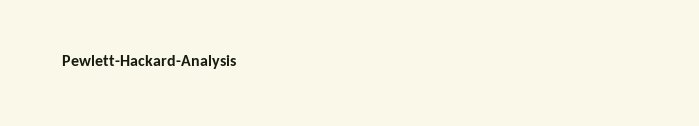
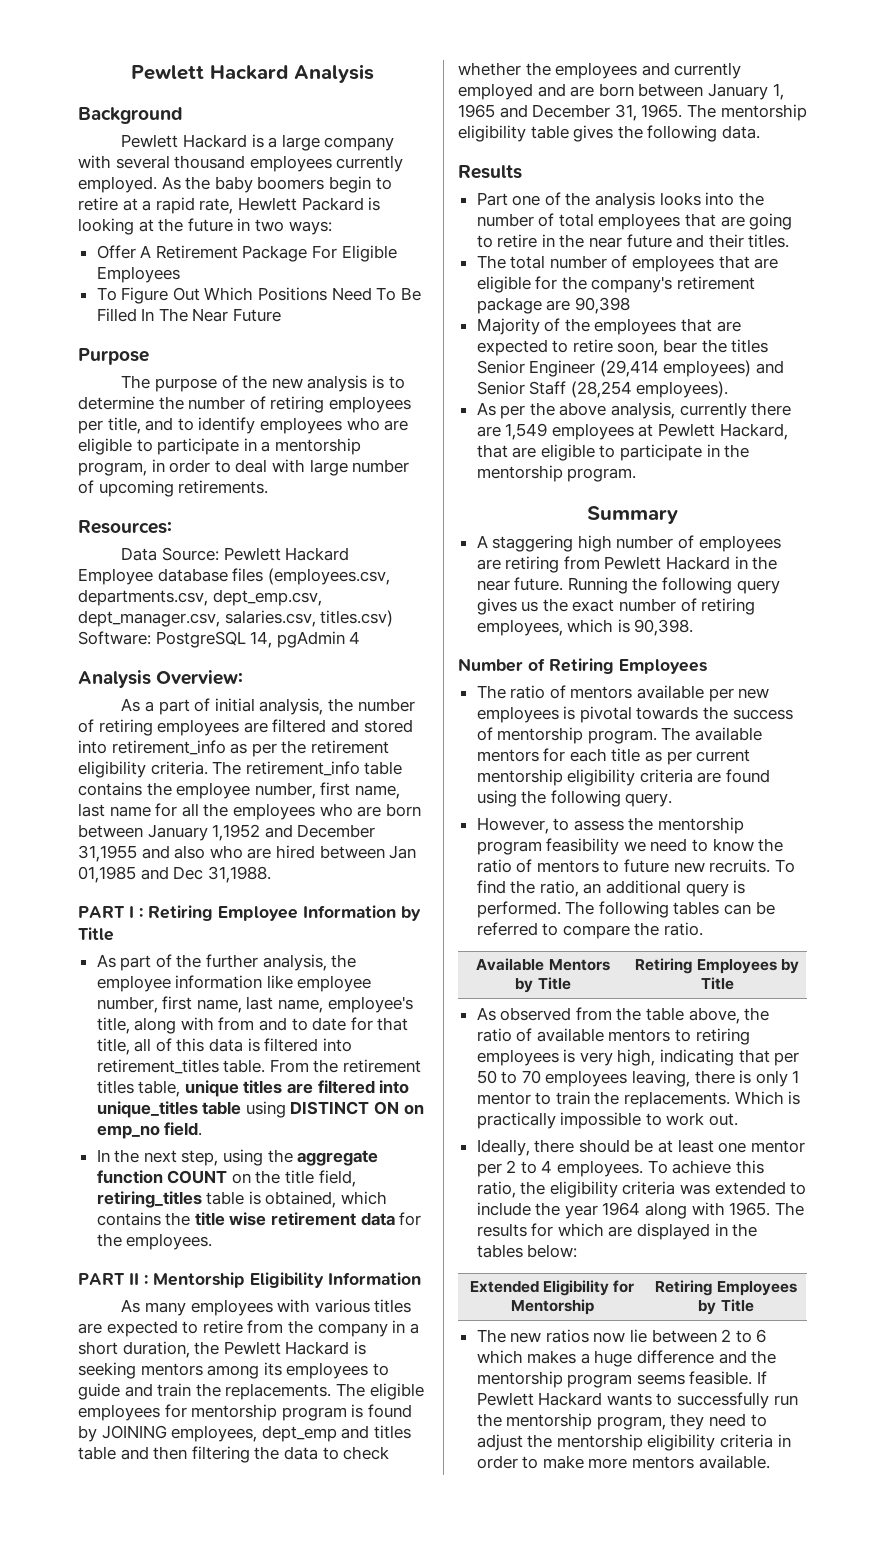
[62,55,236,69] Pewlett-Hackard-Analysis -> [131,64,374,83] [78,107,183,124] [121,134,395,151] [78,155,404,172] [78,176,392,193] [78,197,381,214] [78,218,332,235] [96,245,397,262] [96,266,180,283] [96,287,421,304] [96,308,282,322] [78,348,149,365] [121,375,405,392] [78,396,411,413] [78,417,409,434] [78,438,361,455] [78,459,410,476] [78,480,269,497] [78,520,172,534] [121,547,350,561] [78,568,390,585] [78,589,322,606] [78,610,394,627] [78,631,361,648] [78,670,244,688] [121,698,415,715] [78,719,413,736] [78,740,389,757] [78,761,403,778] [78,782,400,799] [78,803,421,820] [78,824,376,841] [78,845,417,862] [78,866,271,883] [78,905,421,921] [78,927,114,941] [96,954,357,971] [96,975,372,992] [96,996,413,1013] [96,1017,409,1034] [96,1038,352,1055] [96,1059,422,1074] [96,1080,410,1097] [96,1101,424,1118] [96,1122,203,1139] [96,1149,379,1166] [96,1170,356,1187] [96,1191,388,1208] [96,1212,422,1226] [96,1233,213,1250] [78,1272,421,1288] [121,1299,412,1316] [78,1320,419,1337] [78,1341,366,1358] [78,1362,389,1379] [78,1383,424,1400] [78,1404,412,1421] [78,1425,411,1442] [78,1446,390,1463] [458,62,742,79] [458,83,784,100] [458,104,807,121] [458,125,760,142] [458,165,522,179] [476,192,764,209] [476,213,793,230] [476,234,790,248] [476,255,779,272] [476,276,756,293] [476,297,630,314] [476,318,741,335] [476,339,769,356] [476,360,785,377] [476,381,729,398] [476,402,792,419] [476,423,788,440] [476,444,750,461] [476,465,637,482] [587,506,678,524] [476,535,781,552] [476,556,778,573] [476,577,780,594] [476,598,756,615] [476,619,694,636] [458,658,707,674] [476,685,770,702] [476,706,793,723] [476,727,763,744] [476,748,751,765] [476,769,771,786] [476,790,673,807] [476,817,745,834] [476,838,784,855] [476,859,795,873] [476,880,746,897] [476,901,775,918] [476,922,704,939] [476,958,610,971] [515,977,571,993] [635,958,799,974] [700,977,734,990] [476,1007,770,1024] [476,1028,750,1045] [476,1049,800,1066] [476,1070,800,1087] [476,1091,801,1108] [476,1112,739,1129] [476,1139,805,1156] [476,1160,764,1177] [476,1181,807,1198] [476,1202,804,1219] [476,1223,758,1240] [476,1244,578,1258] [469,1280,635,1296] [510,1299,594,1315] [655,1280,797,1296] [698,1299,754,1315] [476,1329,767,1343] [476,1350,777,1367] [476,1371,768,1388] [476,1392,798,1409] [476,1413,767,1430] [476,1434,791,1451] [476,1455,770,1469] Pewlett Hackard Analysis // Background // Pewlett Hackard is a large company with several thousand employees currently employed. As the baby boomers begin to retire at a rapid rate, Hewlett Packard is looking at the future in two ways: // Offer A Retirement Package For Eligible Employees // To Figure Out Which Positions Need To Be Filled In The Near Future // Purpose // The purpose of the new analysis is to determine the number of retiring employees per title, and to identify employees who are eligible to participate in a mentorship program, in order to deal with large number of upcoming retirements. // Resources: // Data Source: Pewlett Hackard Employee database files (employees.csv, departments.csv, dept_emp.csv, dept_manager.csv, salaries.csv, titles.csv) Software: PostgreSQL 14, pgAdmin 4 // Analysis Overview: // As a part of initial analysis, the number of retiring employees are filtered and stored into retirement_info as per the retirement eligibility criteria. The retirement_info table contains the employee number, first name, last name for all the employees who are born between January 1,1952 and December 31,1955 and also who are hired between Jan 01,1985 and Dec 31,1988. // PART I : Retiring Employee Information by Title // As part of the further analysis, the employee information like employee number, first name, last name, employee's title, along with from and to date for that title, all of this data is filtered into retirement_titles table. From the retirement titles table, unique titles are filtered into unique_titles table using DISTINCT ON on emp_no field. // In the next step, using the aggregate function COUNT on the title field, retiring_titles table is obtained, which contains the title wise retirement data for the employees. // PART II : Mentorship Eligibility Information // As many employees with various titles are expected to retire from the company in a short duration, the Pewlett Hackard is seeking mentors among its employees to guide and train the replacements. The eligible employees for mentorship program is found by JOINING employees, dept_emp and titles table and then filtering the data to check whether the employees and currently employed and are born between January 1, 1965 and December 31, 1965. The mentorship eligibility table gives the following data. // Results // Part one of the analysis looks into the number of total employees that are going to retire in the near future and their titles. // The total number of employees that are eligible for the company's retirement package are 90,398 // Majority of the employees that are expected to retire soon, bear the titles Senior Engineer (29,414 employees) and Senior Staff (28,254 employees). // As per the above analysis, currently there are 1,549 employees at Pewlett Hackard, that are eligible to participate in the mentorship program. // Summary // A staggering high number of employees are retiring from Pewlett Hackard in the near future. Running the following query gives us the exact number of retiring employees, which is 90,398. // Number of Retiring Employees // The ratio of mentors available per new employees is pivotal towards the success of mentorship program. The available mentors for each title as per current mentorship eligibility criteria are found using the following query. // However, to assess the mentorship program feasibility we need to know the ratio of mentors to future new recruits. To find the ratio, an additional query is performed. The following tables can be referred to compare the ratio. // Available Mentors by Title | Retiring Employees by Title // As observed from the table above, the ratio of available mentors to retiring employees is very high, indicating that per 50 to 70 employees leaving, there is only 1 mentor to train the replacements. Which is practically impossible to work out. // Ideally, there should be at least one mentor per 2 to 4 employees. To achieve this ratio, the eligibility criteria was extended to include the year 1964 along with 1965. The results for which are displayed in the tables below: // Extended Eligibility for Mentorship | Retiring Employees by Title // The new ratios now lie between 2 to 6 which makes a huge difference and the mentorship program seems feasible. If Pewlett Hackard wants to successfully run the mentorship program, they need to adjust the mentorship eligibility criteria in order to make more mentors available.

